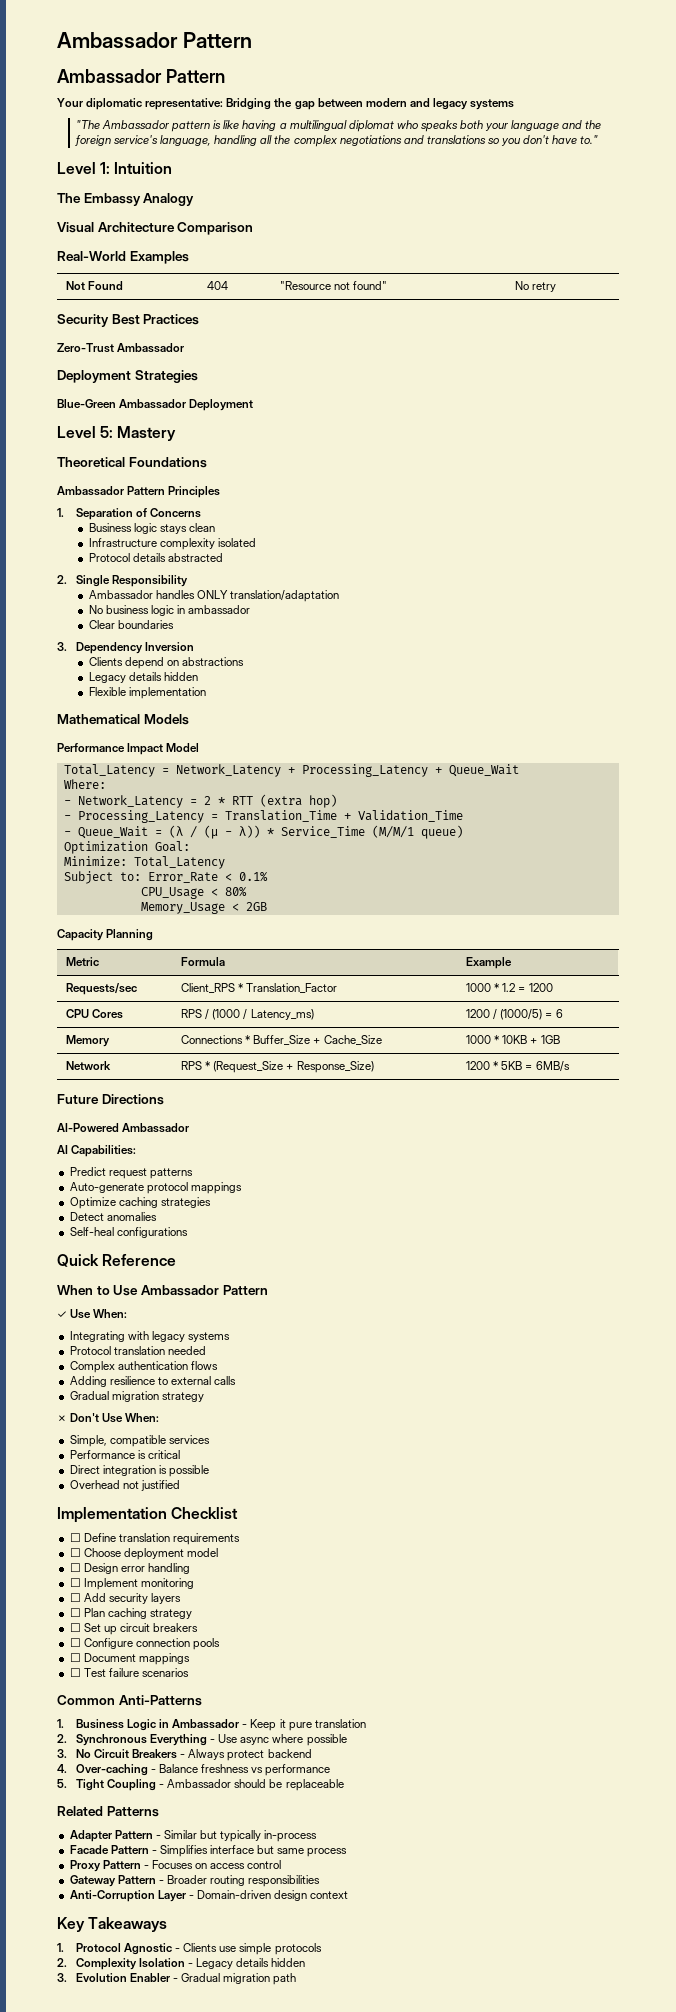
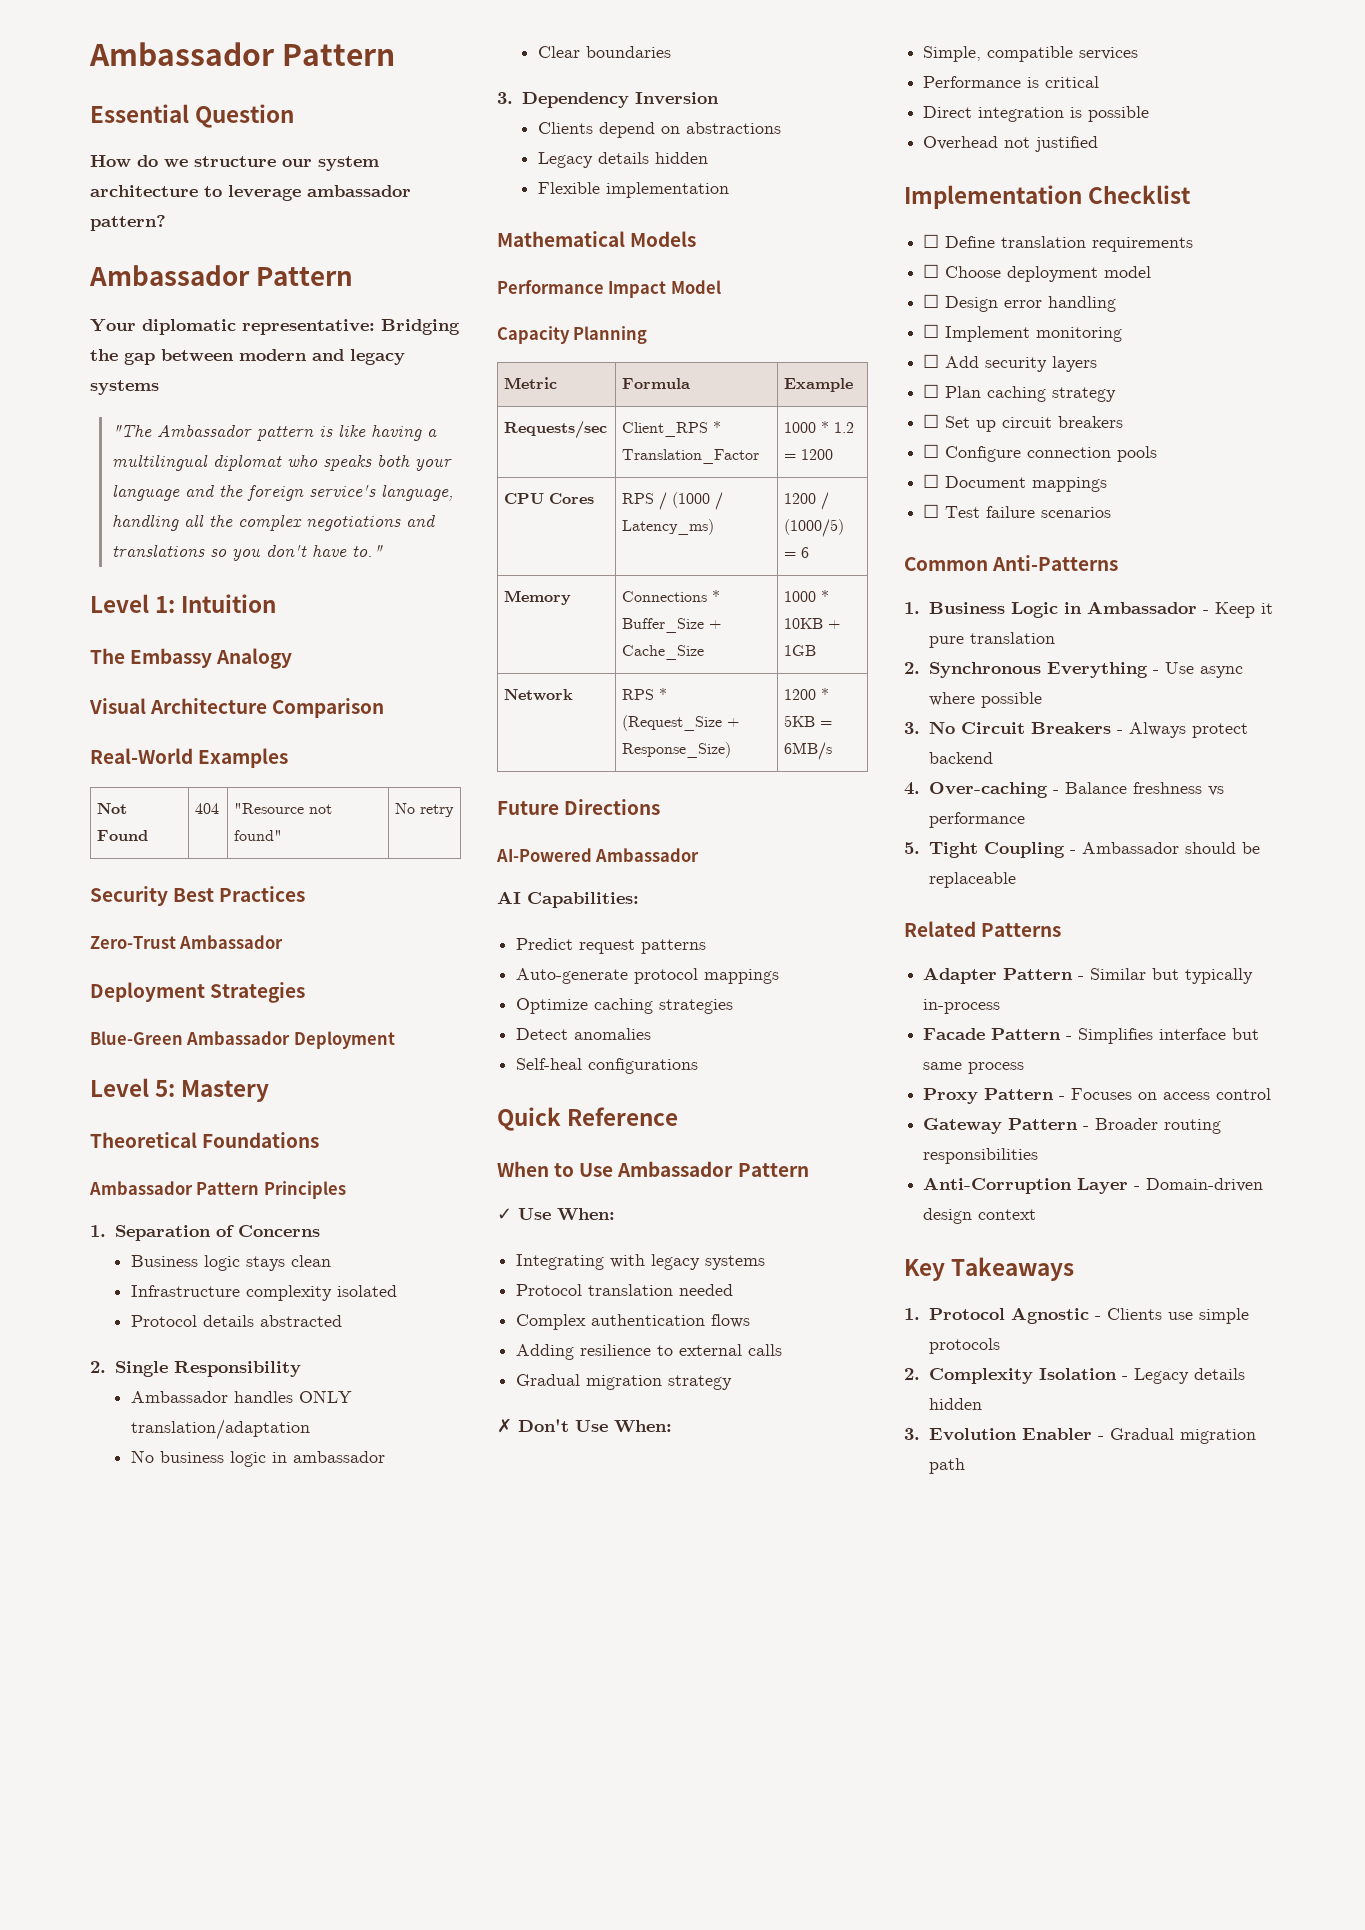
[57,32,252,48] Ambassador Pattern -> [89,42,396,66] [90,104,295,128] [90,155,379,171] [90,185,411,201] [90,215,166,231] Ambassador Pattern // Essential Question // How do we structure our system architecture to leverage ambassador pattern?
[63,764,519,777] [63,779,106,789] [63,794,337,808] [63,810,463,823] [63,825,463,839] [63,841,190,854] [63,856,225,869] [63,871,268,884] [140,886,247,899] [140,902,267,914] // Total_Latency = Network_Latency + Processing_Latency + Queue_Wait // Where: // - Network_Latency = 2 * RTT (extra hop) // - Processing_Latency = Translation_Time + Validation_Time // - Queue_Wait = (λ / (μ - λ)) * Service_Time (M/M/1 queue) // Optimization Goal: // Minimize: Total_Latency // Subject to: Error_Rate < 0.1% // CPU_Usage < 80% // Memory_Usage < 2GB -> (721, 287) none

